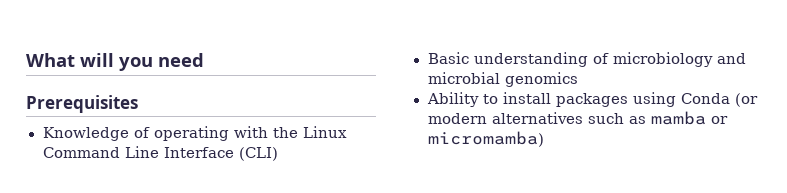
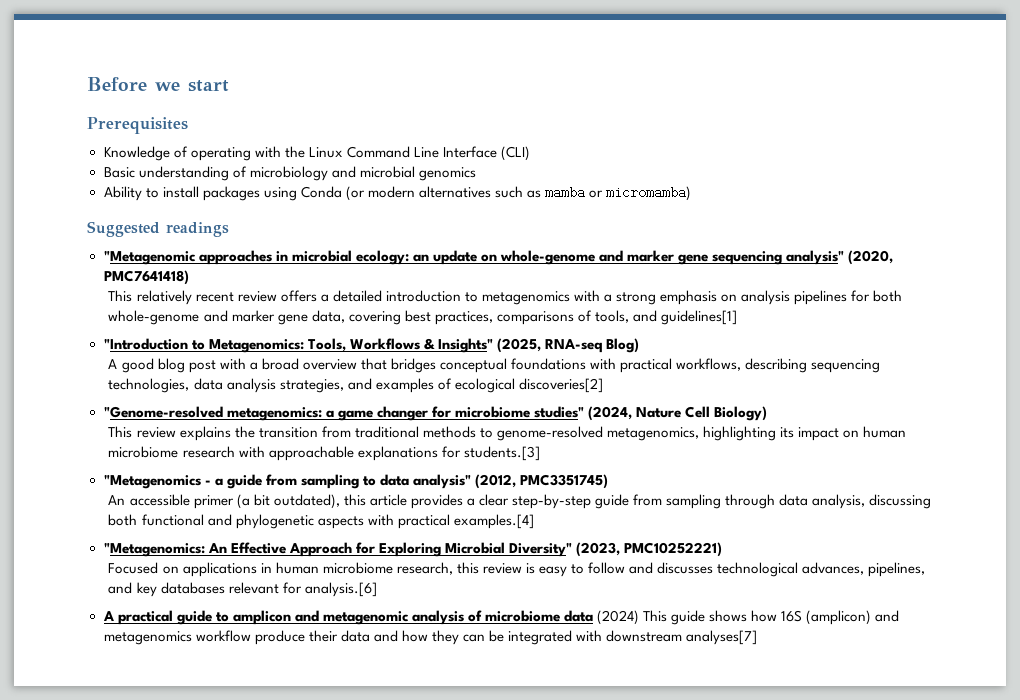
[26,53,204,71] What will you need -> [87,77,229,92] Before we start
(544, 139) none -> [87,221,229,237] [103,250,894,265] [103,270,189,285] [108,290,903,305] [108,310,738,325] [103,338,639,353] [108,358,881,373] [108,378,603,393] [103,406,768,421] [108,426,907,441] [108,446,540,461] [103,474,608,489] [108,494,932,509] [108,514,534,529] [103,542,722,557] [108,562,926,577] [108,582,377,597] [102,610,900,625] [103,630,758,645] // Suggested readings // "Metagenomic approaches in microbial ecology: an update on whole-genome and marker gene sequencing analysis" (2020, PMC7641418) // This relatively recent review offers a detailed introduction to metagenomics with a strong emphasis on analysis pipelines for both whole-genome and marker gene data, covering best practices, comparisons of tools, and guidelines[1] // "Introduction to Metagenomics: Tools, Workflows & Insights" (2025, RNA-seq Blog) // A good blog post with a broad overview that bridges conceptual foundations with practical workflows, describing sequencing technologies, data analysis strategies, and examples of ecological discoveries[2] // "Genome-resolved metagenomics: a game changer for microbiome studies" (2024, Nature Cell Biology) // This review explains the transition from traditional methods to genome-resolved metagenomics, highlighting its impact on human microbiome research with approachable explanations for students.[3] // "Metagenomics - a guide from sampling to data analysis" (2012, PMC3351745) // An accessible primer (a bit outdated), this article provides a clear step-by-step guide from sampling through data analysis, discussing both functional and phylogenetic aspects with practical examples.[4] // "Metagenomics: An Effective Approach for Exploring Microbial Diversity" (2023, PMC10252221) // Focused on applications in human microbiome research, this review is easy to follow and discusses technological advances, pipelines, and key databases relevant for analysis.[6] // A practical guide to amplicon and metagenomic analysis of microbiome data (2024) This guide shows how 16S (amplicon) and metagenomics workflow produce their data and how they can be integrated with downstream analyses[7]

